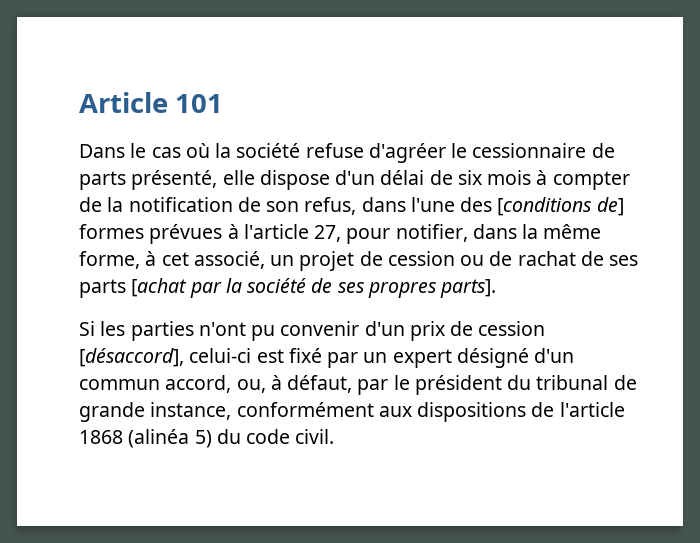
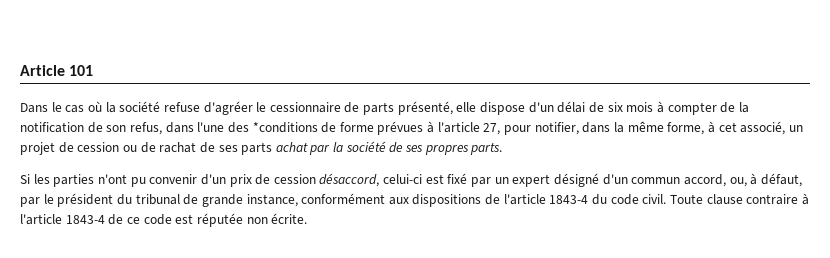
[497,197,624,216] [79,224,144,239] [conditions de] formes -> [252,122,374,133] *conditions de forme
[131,278,188,297] [achat -> [275,142,308,152] achat
[440,279,497,298] parts]. -> [470,142,503,155] parts.
[79,348,184,367] [désaccord], -> [319,173,380,187] désaccord,
[79,429,335,448] 1868 (alinéa 5) du code civil. -> [549,193,809,205] [20,213,308,227] 1843-4 du code civil. Toute clause contraire à l'article 1843-4 de ce code est réputée non écrite.

